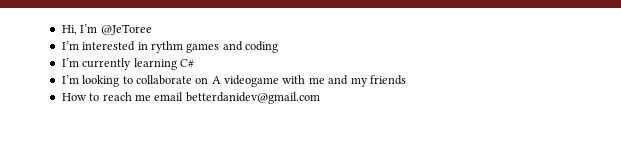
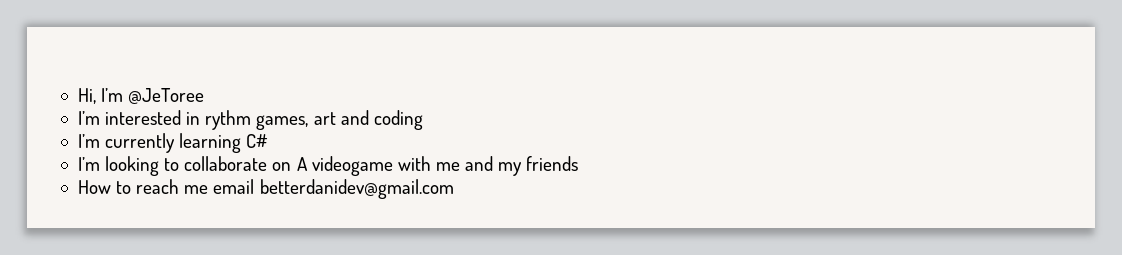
[186,43,220,53] games -> [256,112,336,130] games, art

